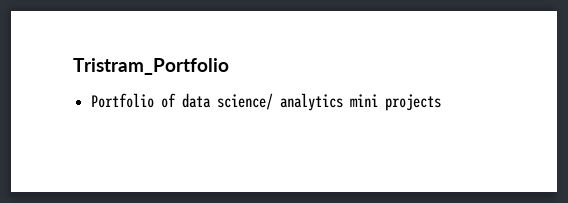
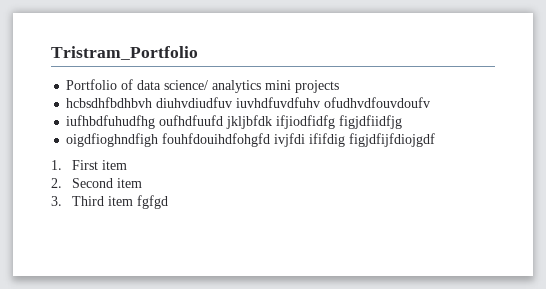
(442, 102) none -> [66,97,431,108] [66,115,403,129] [66,133,436,147] [51,160,127,170] [51,178,142,188] [51,195,168,209] // hcbsdhfbdhbvh diuhvdiudfuv iuvhdfuvdfuhv ofudhvdfouvdoufv // iufhbdfuhudfhg oufhdfuufd jkljbfdk ifjiodfidfg figjdfiidfjg // oigdfioghndfigh fouhfdouihdfohgfd ivjfdi ififdig figjdfijfdiojgdf // 1. First item // 2. Second item // 3. Third item fgfgd

